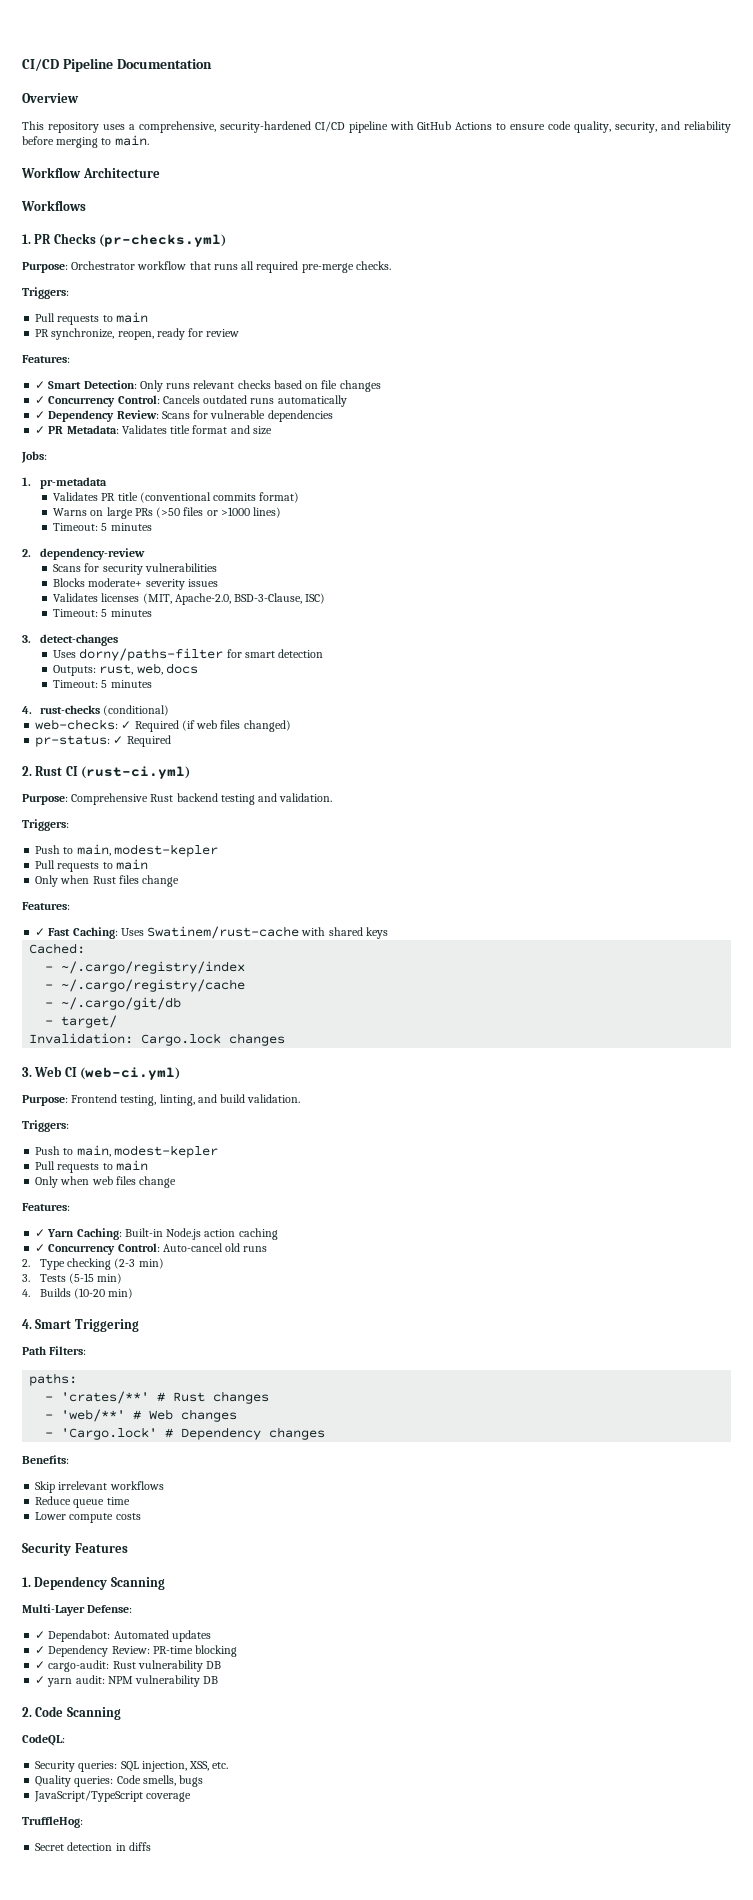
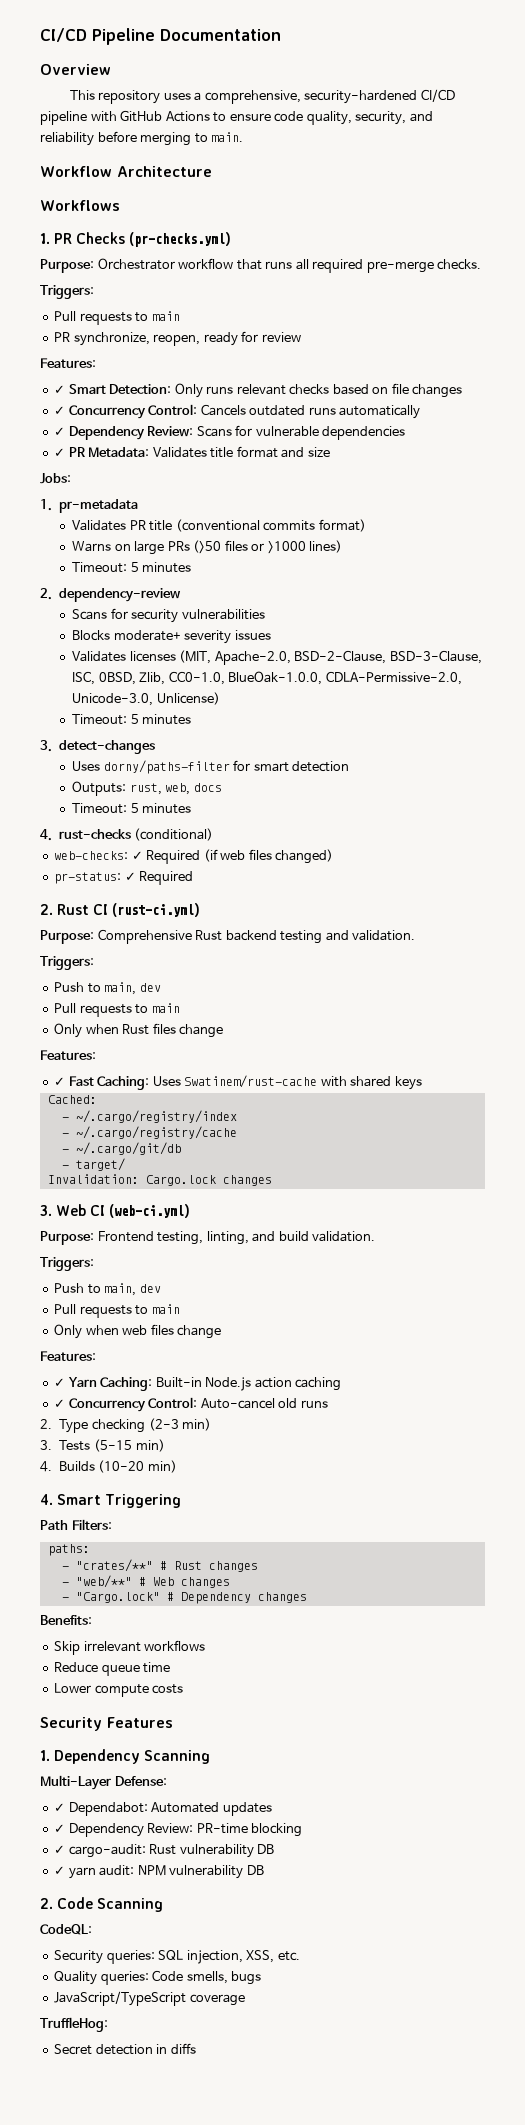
[234,593,326,604] BSD-3-Clause, ISC) -> [294,650,482,664] [72,671,462,685] [72,692,220,706] BSD-2-Clause, BSD-3-Clause, ISC, 0BSD, Zlib, CC0-1.0, BlueOak-1.0.0, CDLA-Permissive-2.0, Unicode-3.0, Unlicense)
[113,844,218,857] modest-kepler -> [139,983,161,992] dev
[113,1145,218,1158] modest-kepler -> [139,1284,161,1293] dev
[61,1391,150,1404] 'crates/**' -> [75,1559,153,1572] "crates/**"
[61,1409,126,1422] 'web/**' -> [75,1575,132,1588] "web/**"
[61,1427,158,1440] 'Cargo.lock' -> [75,1592,160,1603] "Cargo.lock"

